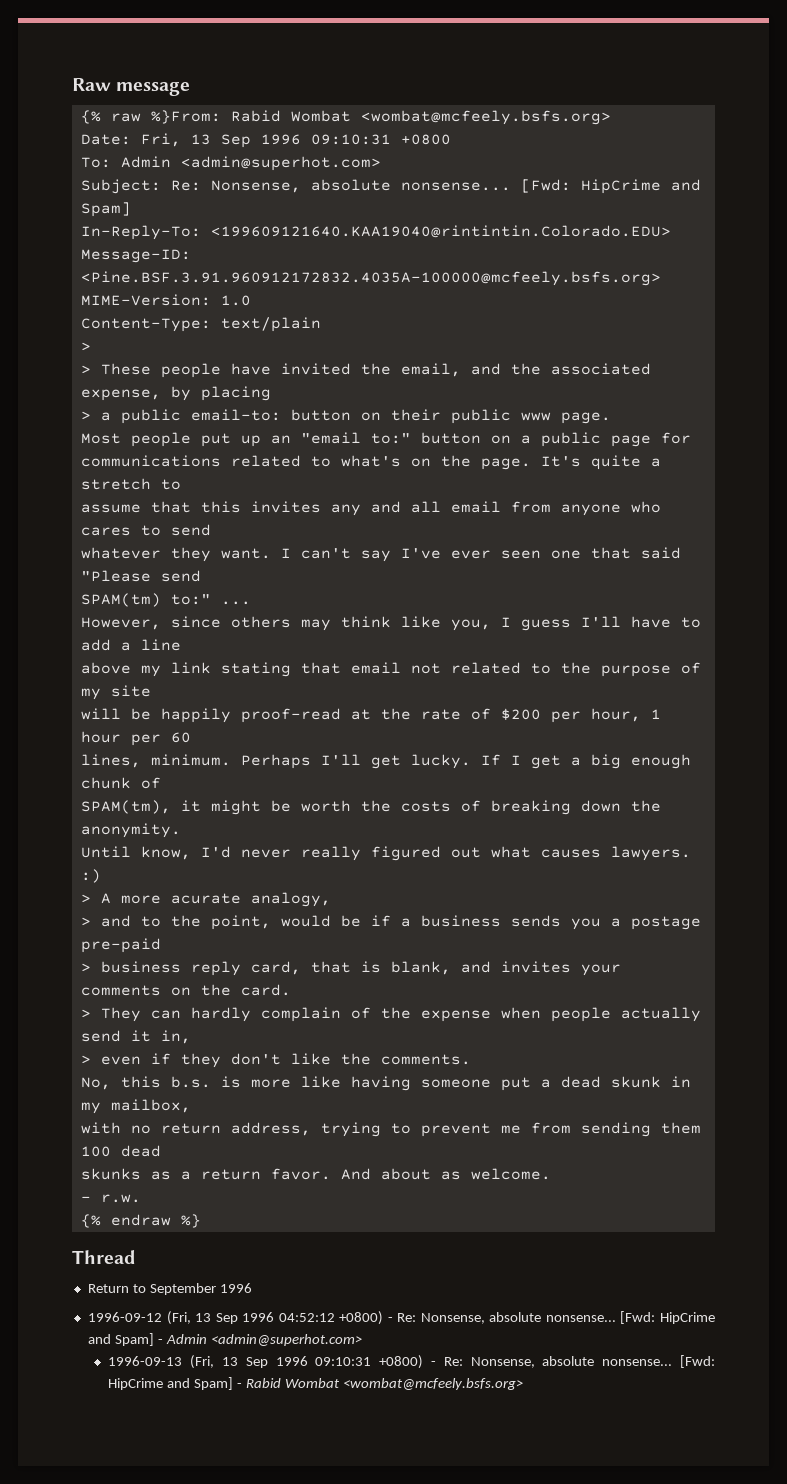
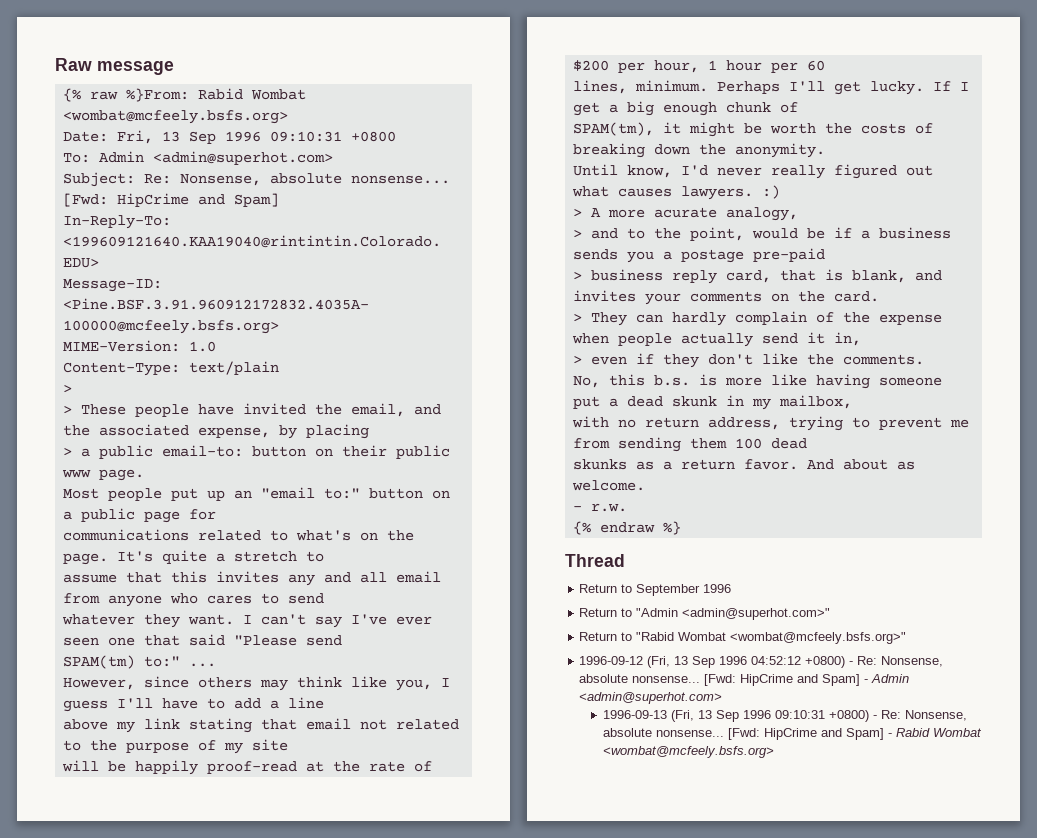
(252, 1288) none -> [579,608,831,620] [579,632,907,644] // Return to "Admin <admin@superhot.com>" // Return to "Rabid Wombat <wombat@mcfeely.bsfs.org>"

